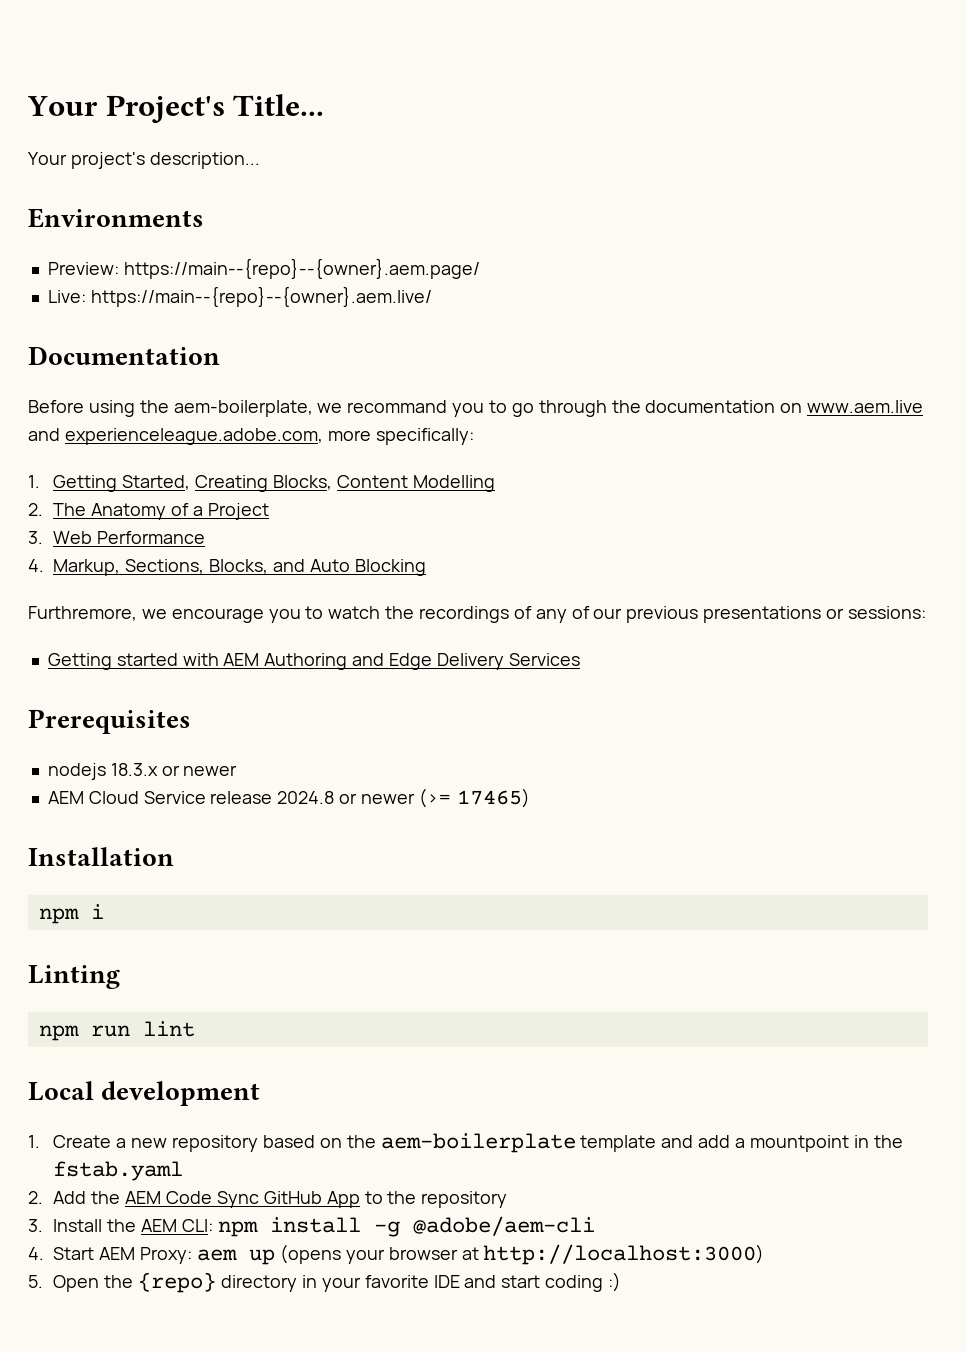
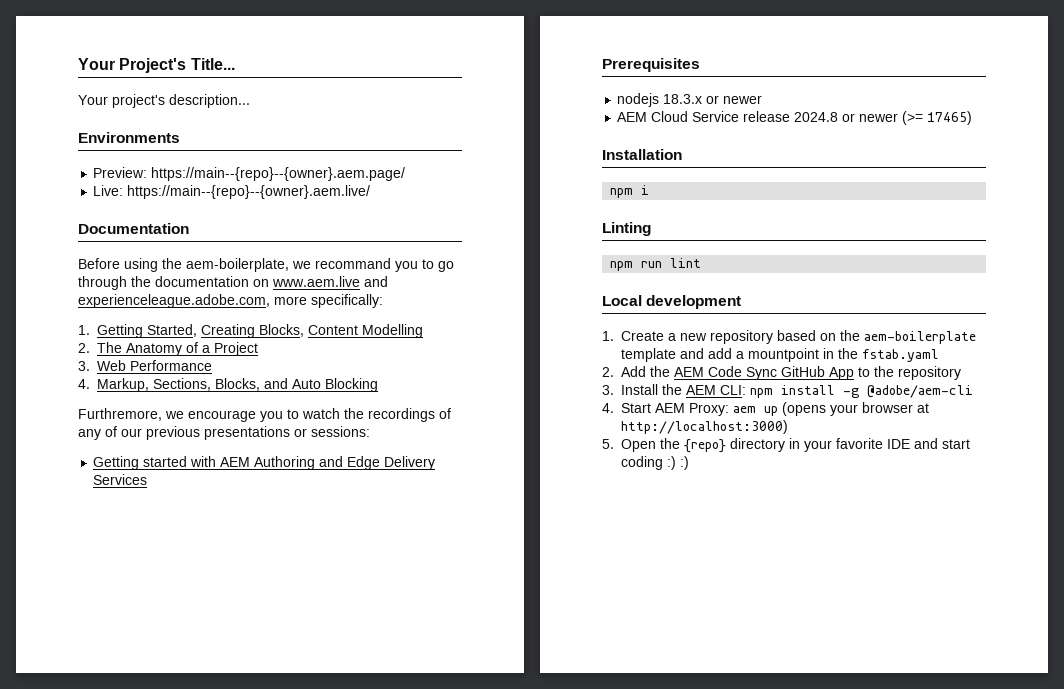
(621, 1282) none -> [680,456,689,470] :)

